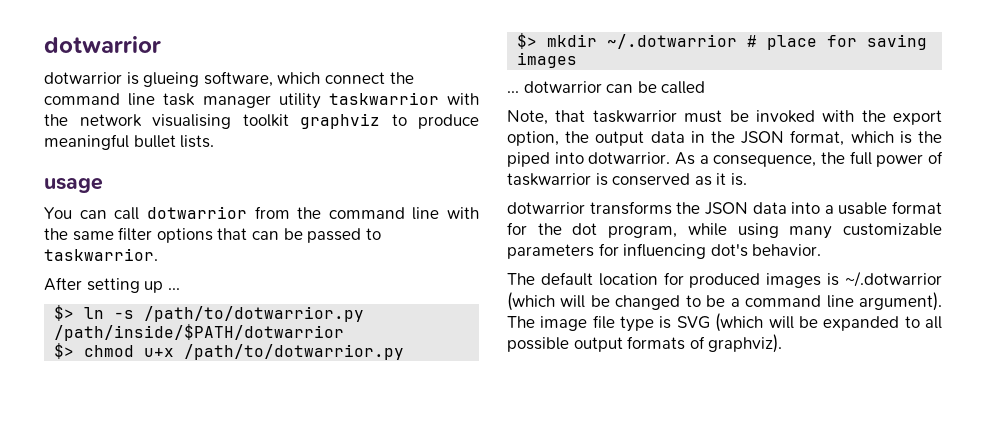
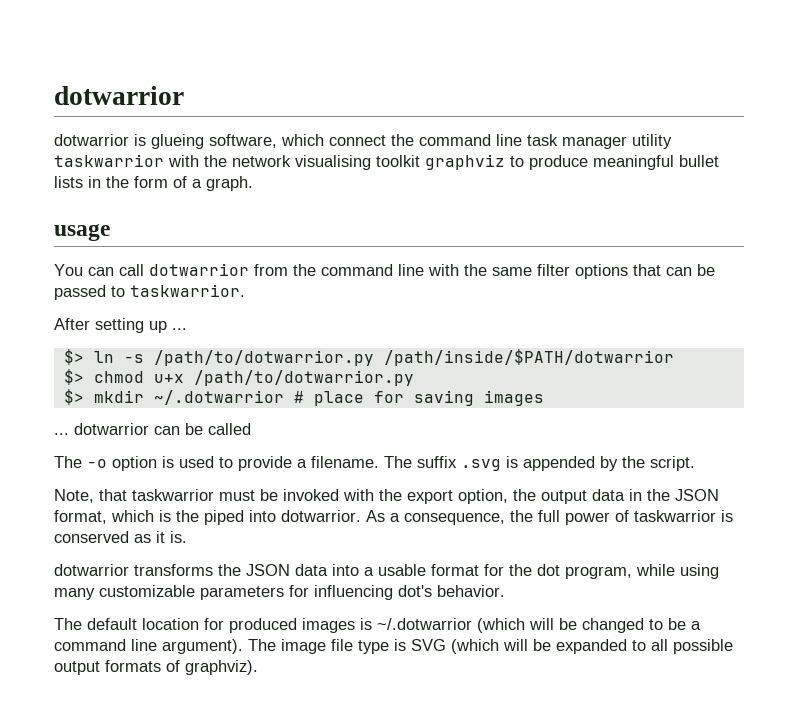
[180,135,215,148] lists. -> [54,176,253,191] lists in the form of a graph.
(706, 87) none -> [54,456,695,471] // The -o option is used to provide a filename. The suffix .svg is appended by the script.

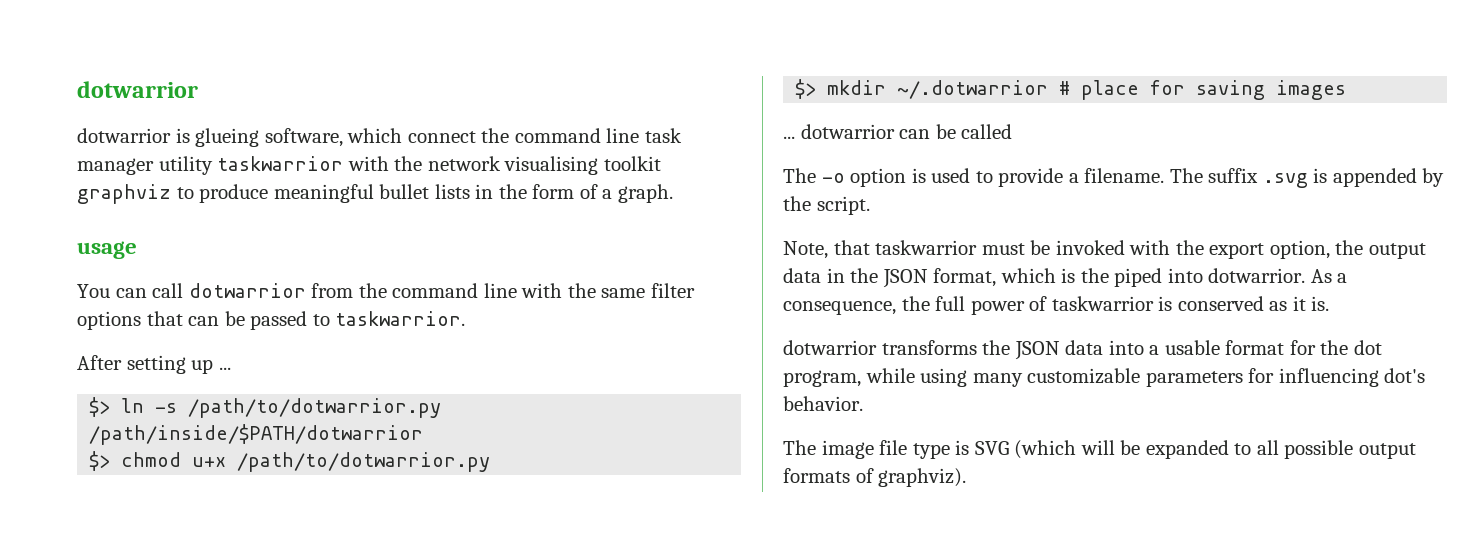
[87,618,701,633] [54,639,276,654] default location for produced images is ~/.dotwarrior (which will be changed to be a command line argument). The -> (816, 447) none

